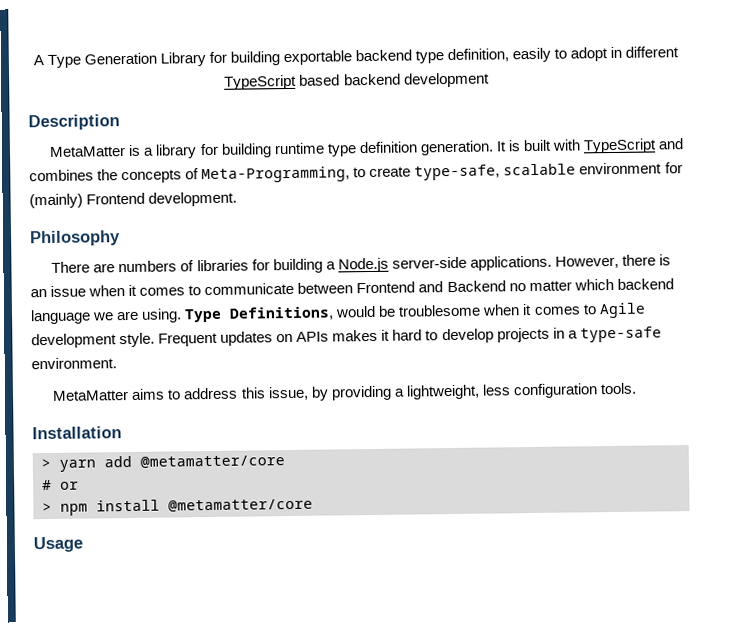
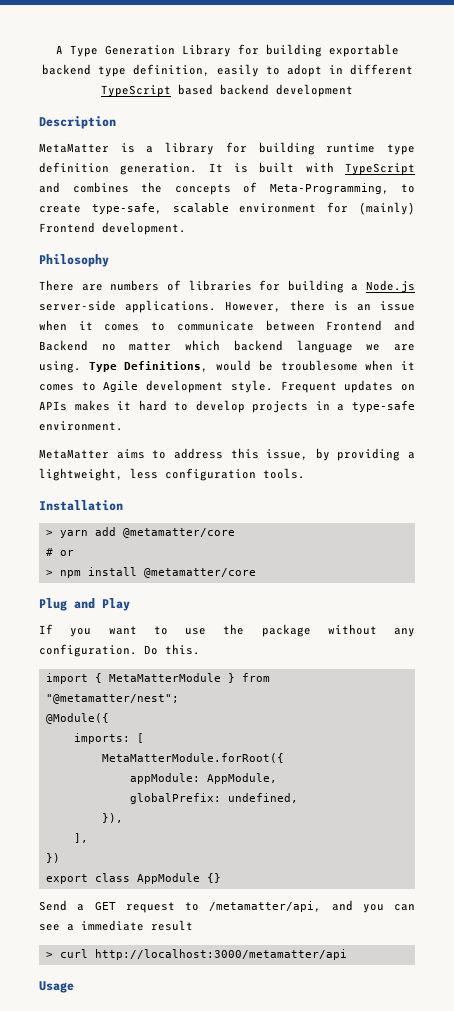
(313, 505) none -> [39,598,130,611] [39,624,415,637] [39,644,200,657] [45,673,270,684] [45,694,179,704] [45,713,109,724] [73,733,144,744] [101,753,284,763] [129,773,277,784] [129,793,298,804] [101,813,123,823] [73,833,88,843] [45,853,60,863] [45,873,221,884] [39,900,415,913] [39,920,193,931] [45,949,347,960] // Plug and Play // If you want to use the package without any configuration. Do this. // import { MetaMatterModule } from "@metamatter/nest"; // @Module({ // imports: [ // MetaMatterModule.forRoot({ // appModule: AppModule, // globalPrefix: undefined, // }), // ], // }) // export class AppModule {} // Send a GET request to /metamatter/api, and you can see a immediate result // > curl http://localhost:3000/metamatter/api

